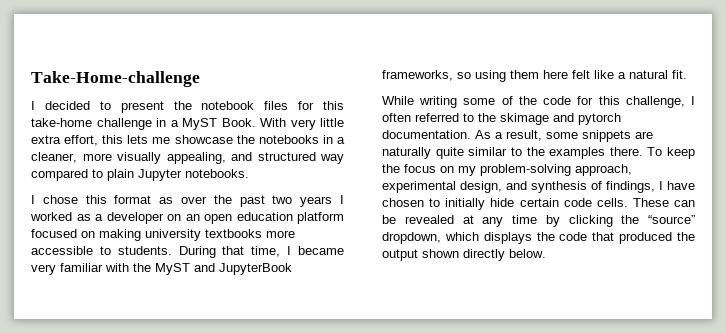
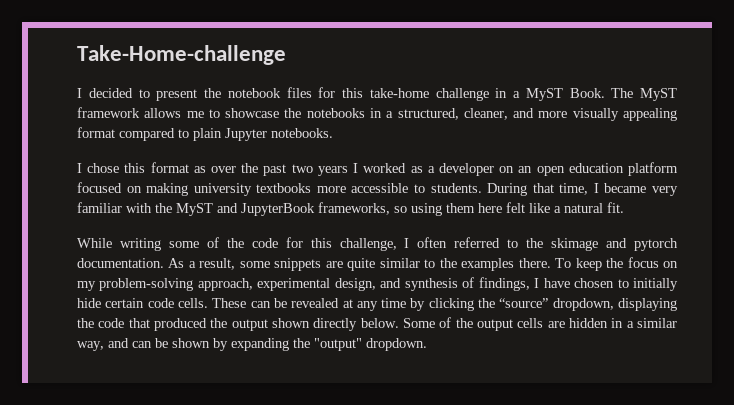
[260,118,344,130] [31,135,171,146] With very little extra effort, this lets me -> [611,88,677,101] [77,107,220,118] The MyST framework allows me to
[31,152,344,164] cleaner, more visually appealing, and structured way -> [397,108,677,121] [77,127,115,138] structured, cleaner, and more visually appealing format
[382,147,431,159] naturally -> (343, 264) none
[444,232,532,244] which displays -> [618,298,677,311] displaying
(546, 253) none -> [403,317,677,331] [77,338,427,351] Some of the output cells are hidden in a similar way, and can be shown by expanding the "output" dropdown.

